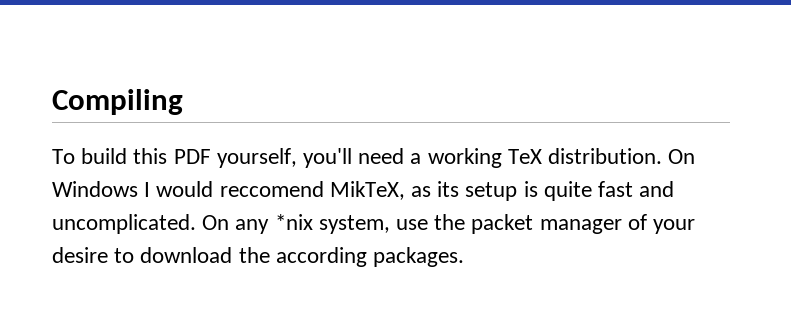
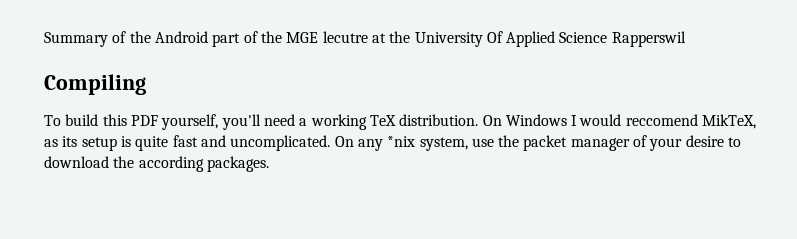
(52, 102) none -> [44,31,686,47] Summary of the Android part of the MGE lecutre at the University Of Applied Science Rapperswil //

